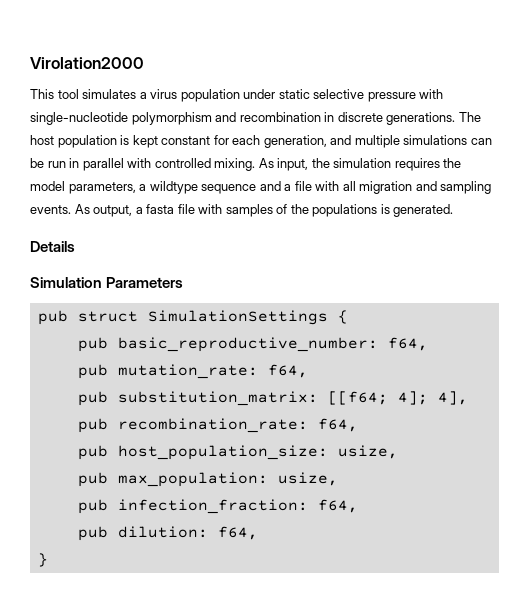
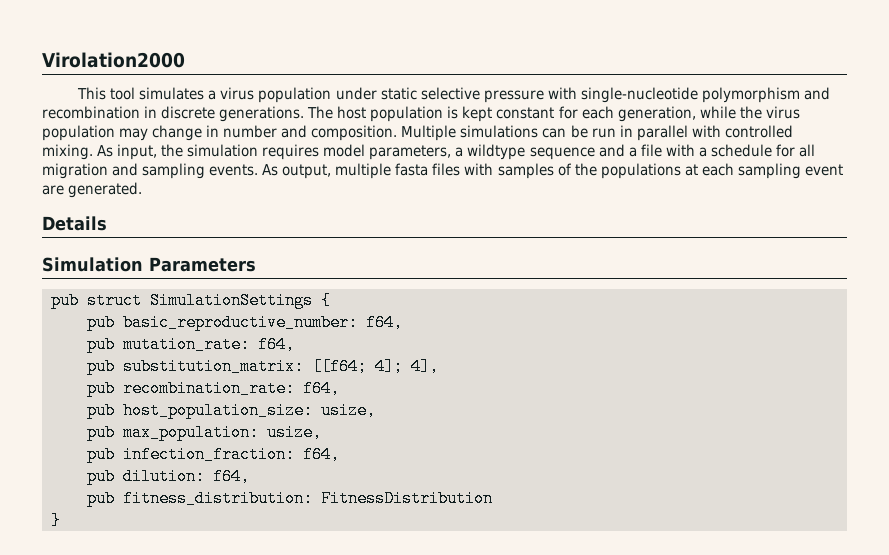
[330,135,400,148] and multiple -> [699,106,800,119] [42,125,457,141] while the virus population may change in number and composition. Multiple
[443,158,462,168] the -> (320, 152) none
(340, 186) none -> [698,144,795,157] a schedule for
[135,204,195,214] a fasta file -> [335,163,461,179] multiple fasta files
[380,204,390,214] is -> [684,163,843,179] [42,185,64,195] at each sampling event are
(258, 533) none -> [87,490,493,507] // pub fitness_distribution: FitnessDistribution

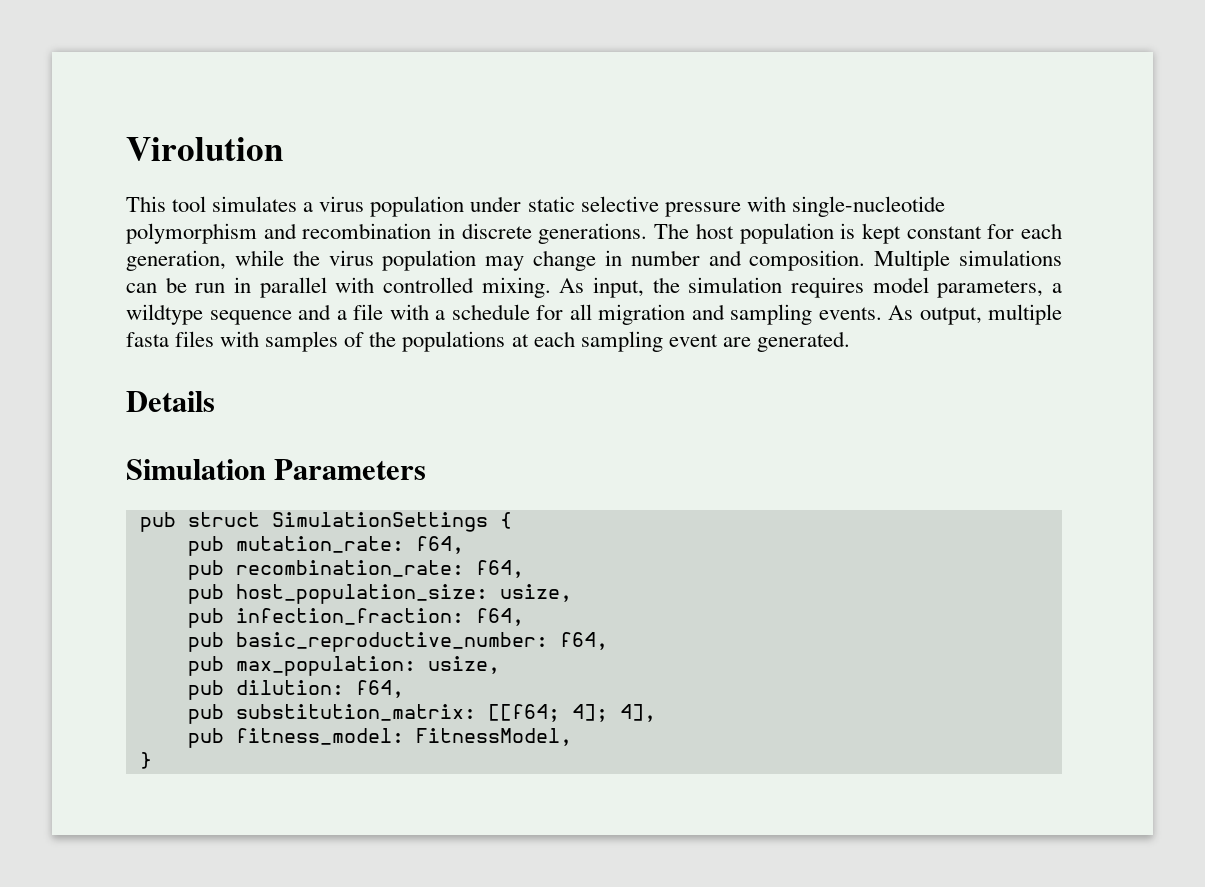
[42,52,185,68] Virolation2000 -> [126,137,283,161] Virolution
[87,314,403,331] // pub basic_reproductive_number: f64, -> (512, 520) none
[87,358,439,375] // pub substitution_matrix: [[f64; 4]; 4], -> (464, 545) none
(376, 410) none -> [187,608,524,628] [187,632,608,652] // pub infection_fraction: f64, // pub basic_reproductive_number: f64,
[87,446,340,463] // pub infection_fraction: f64, -> (500, 665) none
[123,490,493,507] fitness_distribution: FitnessDistribution -> [235,704,656,722] [187,728,572,748] substitution_matrix: [[f64; 4]; 4], // pub fitness_model: FitnessModel,

